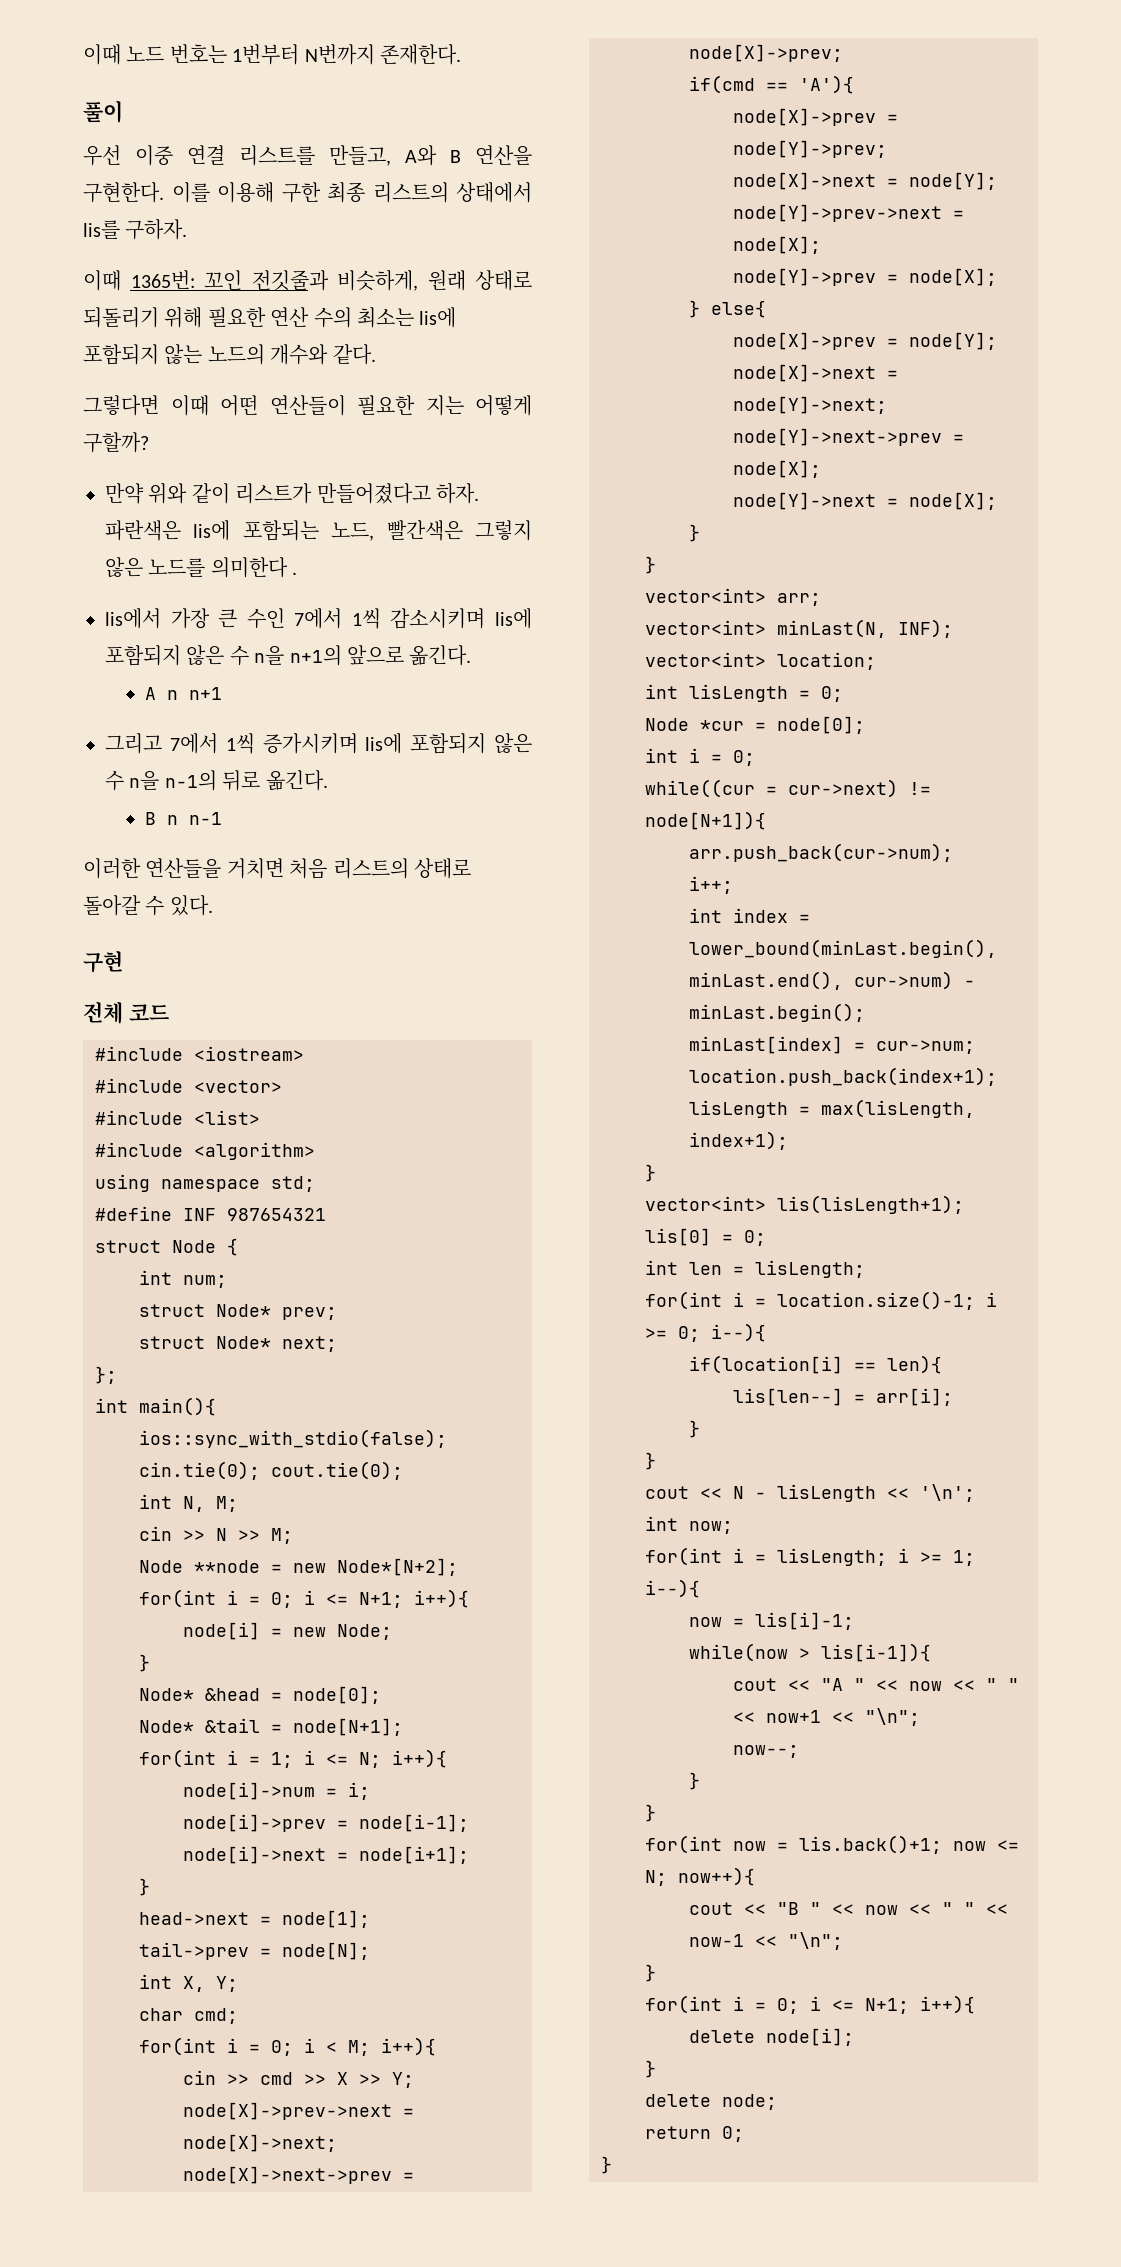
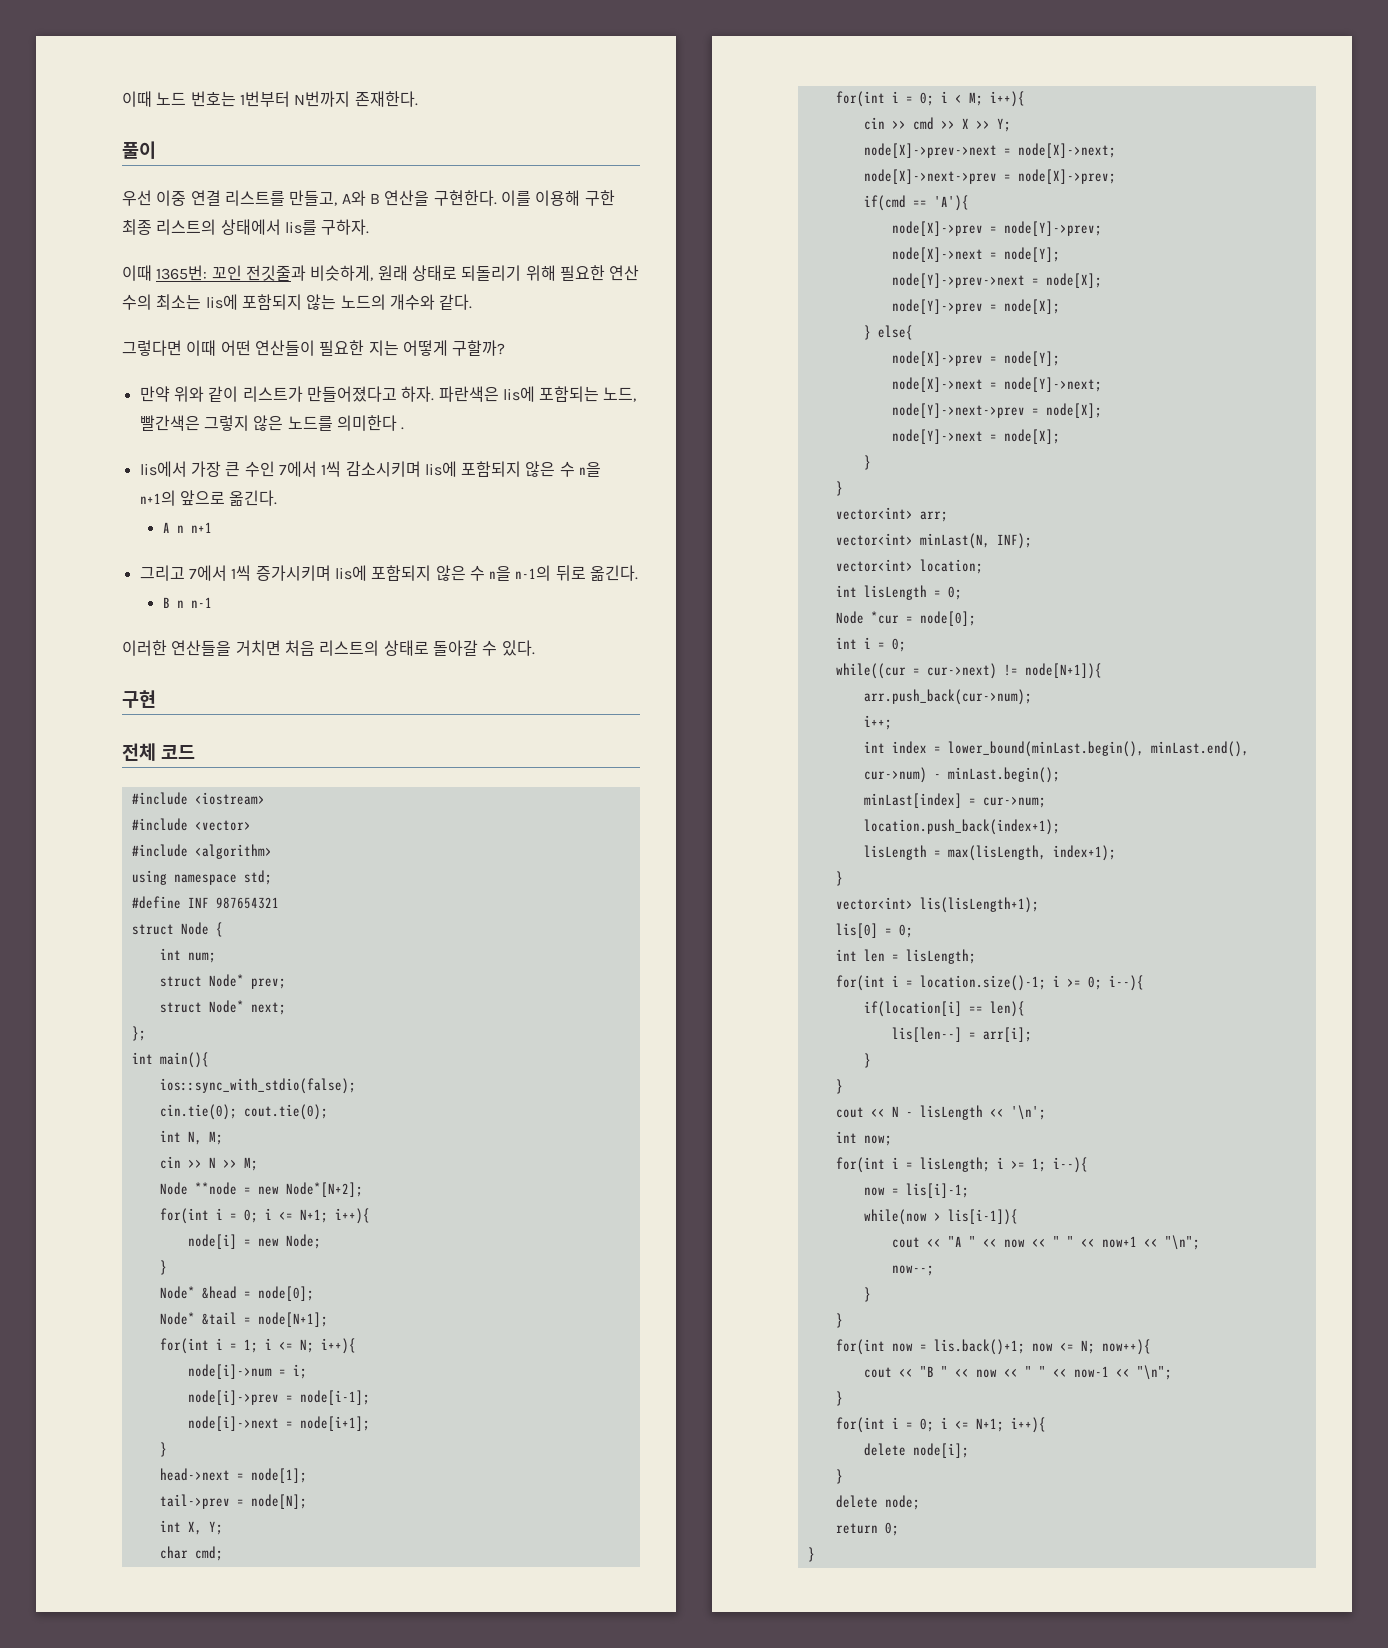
[95,1110,260,1125] // #include <list> -> (251, 825) none

